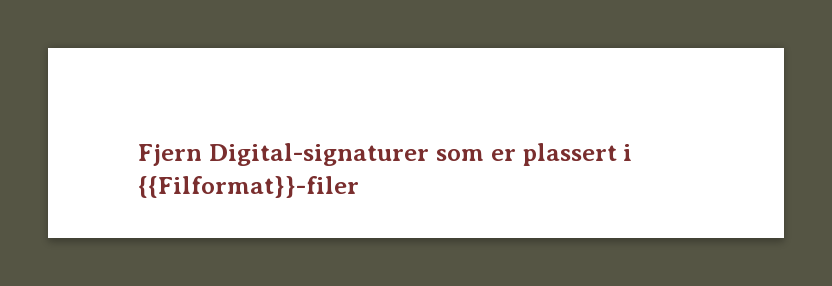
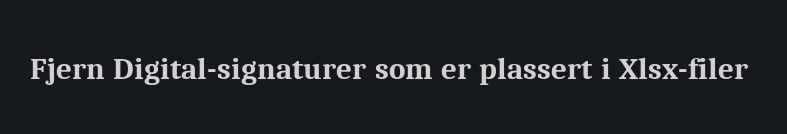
[138,176,359,198] {{Filformat}}-filer -> [619,57,750,79] Xlsx-filer

